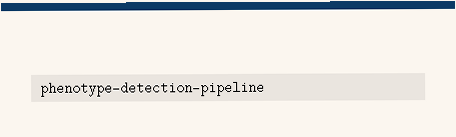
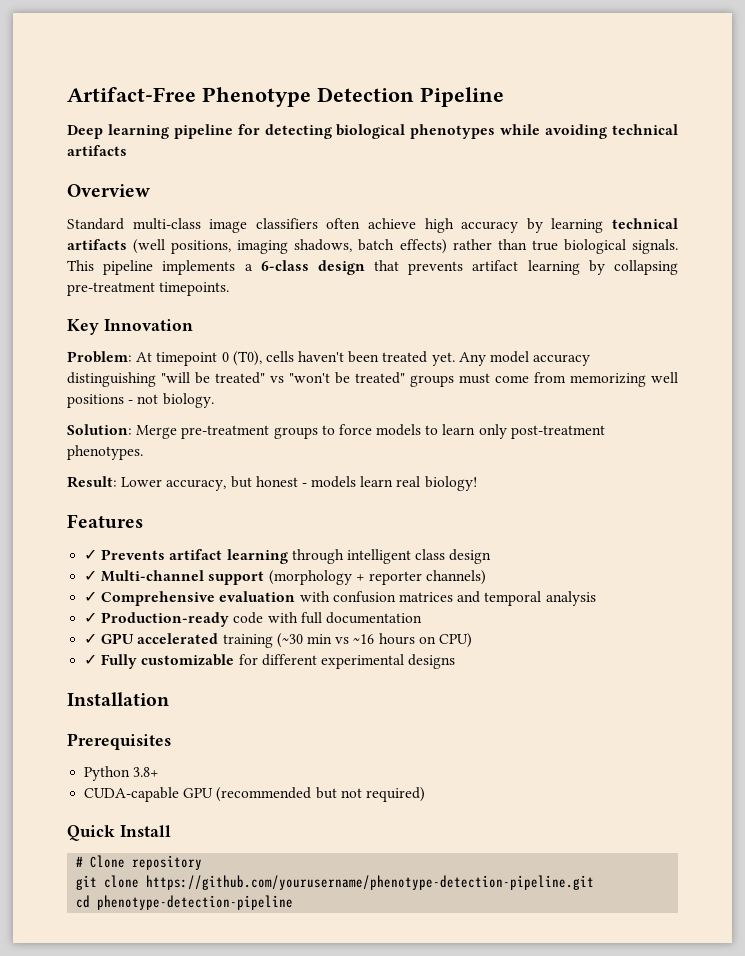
(39, 88) none -> [67,87,504,107] [67,124,679,139] [67,145,127,156] [67,184,150,197] [67,218,679,233] [67,239,678,254] [67,260,678,275] [67,282,230,296] [67,319,193,335] [67,351,591,366] [67,372,678,387] [67,393,214,408] [67,424,605,439] [67,445,143,460] [67,476,477,491] [67,514,143,529] [84,549,492,564] [84,570,487,585] [84,591,596,606] [84,612,422,627] [84,633,472,648] [84,654,456,669] [67,692,169,706] [67,733,171,750] [84,766,160,781] [84,787,425,802] [67,825,171,841] [76,855,203,870] [76,875,595,890] [76,895,91,908] Artifact-Free Phenotype Detection Pipeline // Deep learning pipeline for detecting biological phenotypes while avoiding technical artifacts // Overview // Standard multi-class image classifiers often achieve high accuracy by learning technical artifacts (well positions, imaging shadows, batch effects) rather than true biological signals. This pipeline implements a 6-class design that prevents artifact learning by collapsing pre-treatment timepoints. // Key Innovation // Problem: At timepoint 0 (T0), cells haven't been treated yet. Any model accuracy distinguishing "will be treated" vs "won't be treated" groups must come from memorizing well positions - not biology. // Solution: Merge pre-treatment groups to force models to learn only post-treatment phenotypes. // Result: Lower accuracy, but honest - models learn real biology! // Features // ✓ Prevents artifact learning through intelligent class design // ✓ Multi-channel support (morphology + reporter channels) // ✓ Comprehensive evaluation with confusion matrices and temporal analysis // ✓ Production-ready code with full documentation // ✓ GPU accelerated training (~30 min vs ~16 hours on CPU) // ✓ Fully customizable for different experimental designs // Installation // Prerequisites // Python 3.8+ // CUDA-capable GPU (recommended but not required) // Quick Install // # Clone repository // git clone https://github.com/yourusername/phenotype-detection-pipeline.git // cd

